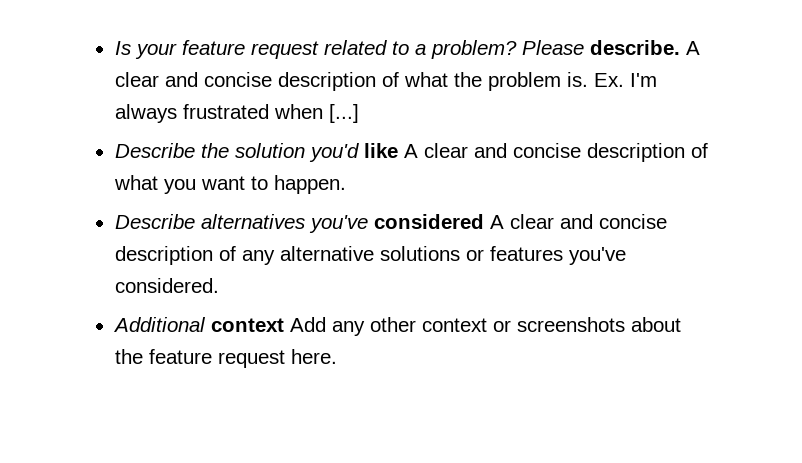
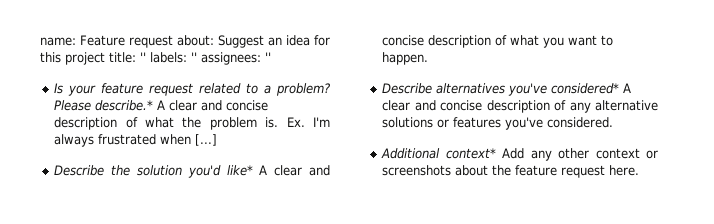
(114, 48) none -> [40,35,330,48] [40,52,271,65] name: Feature request about: Suggest an idea for this project title: '' labels: '' assignees: '' //
[589,40,680,55] describe. -> [95,100,154,111] describe.*
[363,143,398,158] like -> [226,165,253,176] like*
[373,214,484,229] considered -> [551,83,620,94] considered*
[210,318,284,332] context -> [445,148,496,159] context*

